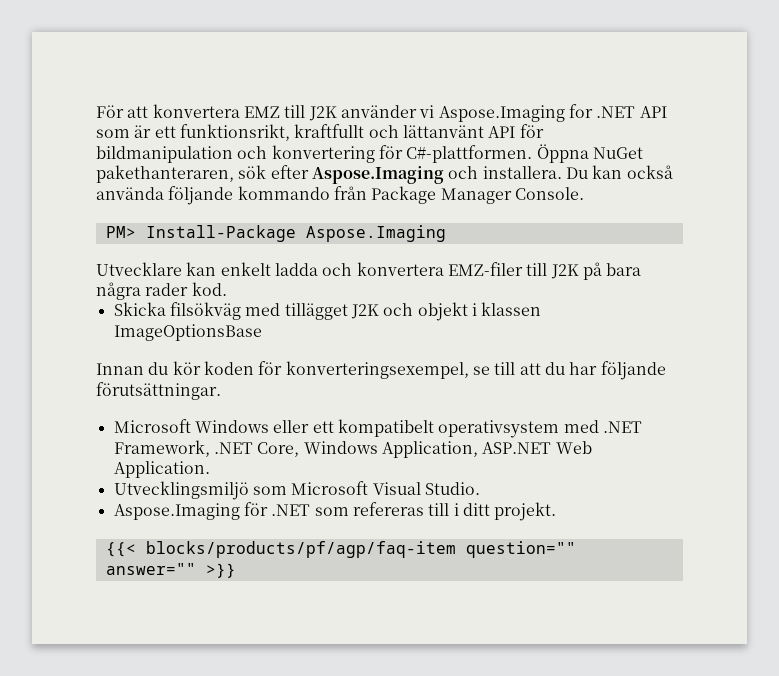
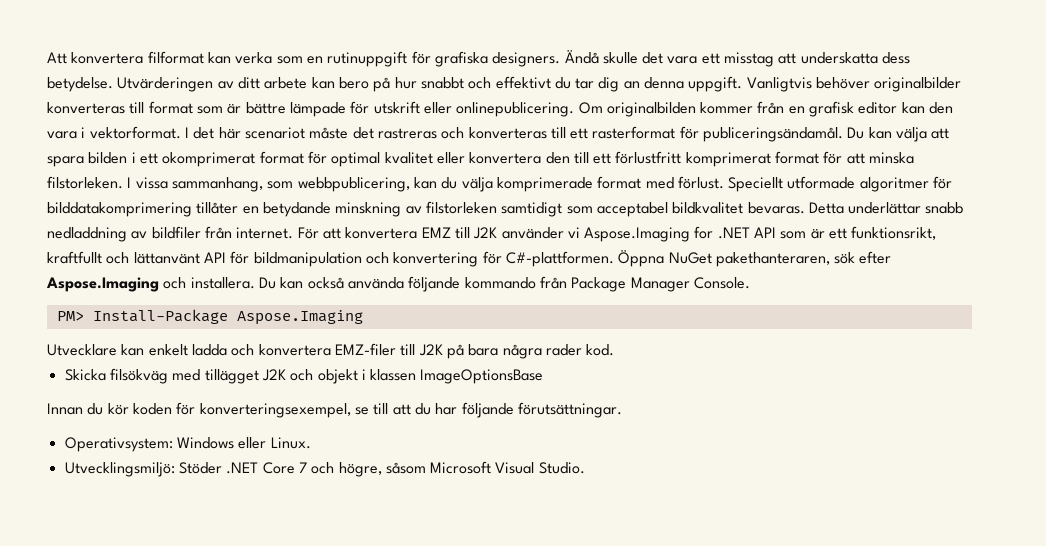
(96, 111) none -> [47,50,911,67] [47,76,962,92] [47,101,954,117] [47,126,950,142] [47,151,915,167] [47,176,953,192] [47,201,964,217] [47,226,294,242] Att konvertera filformat kan verka som en rutinuppgift för grafiska designers. Ändå skulle det vara ett misstag att underskatta dess betydelse. Utvärderingen av ditt arbete kan bero på hur snabbt och effektivt du tar dig an denna uppgift. Vanligtvis behöver originalbilder konverteras till format som är bättre lämpade för utskrift eller onlinepublicering. Om originalbilden kommer från en grafisk editor kan den vara i vektorformat. I det här scenariot måste det rastreras och konverteras till ett rasterformat för publiceringsändamål. Du kan välja att spara bilden i ett okomprimerat format för optimal kvalitet eller konvertera den till ett förlustfritt komprimerat format för att minska filstorleken. I vissa sammanhang, som webbpublicering, kan du välja komprimerade format med förlust. Speciellt utformade algoritmer för bilddatakomprimering tillåter en betydande minskning av filstorleken samtidigt som acceptabel bildkvalitet bevaras. Detta underlättar snabb nedladdning av bildfiler från internet.
[113,419,191,433] Microsoft -> [64,437,173,452] Operativsystem:
[312,419,642,438] [113,440,592,458] [113,461,210,478] [113,481,480,500] [113,502,557,521] [105,541,576,558] [105,563,236,578] ett kompatibelt operativsystem med .NET Framework, .NET Core, Windows Application, ASP.NET Web Application. // Utvecklingsmiljö som Microsoft Visual Studio. // Aspose.Imaging för .NET som refereras till i ditt projekt. // {{< blocks/products/pf/agp/faq-item question="" answer="" >}} -> [270,437,311,449] [64,461,585,477] Linux. // Utvecklingsmiljö: Stöder .NET Core 7 och högre, såsom Microsoft Visual Studio.

